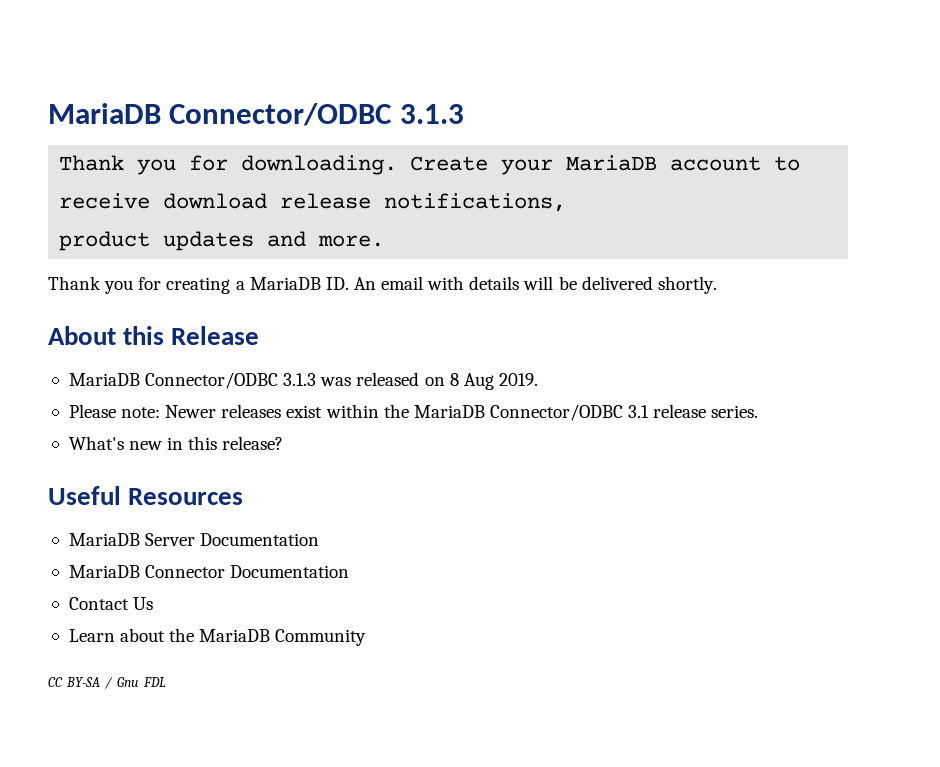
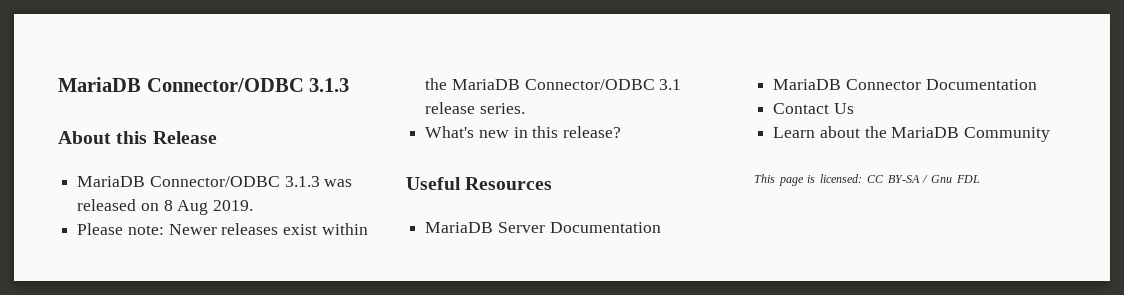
[48,103,464,126] [59,155,801,175] [59,193,567,212] [59,231,385,251] [48,276,717,294] MariaDB Connector/ODBC 3.1.3 // Thank you for downloading. Create your MariaDB account to receive download release notifications, // product updates and more. // Thank you for creating a MariaDB ID. An email with details will be delivered shortly. -> [58,77,350,92] MariaDB Connector/ODBC 3.1.3
(367, 637) none -> [754,174,863,186] This page is licensed:

